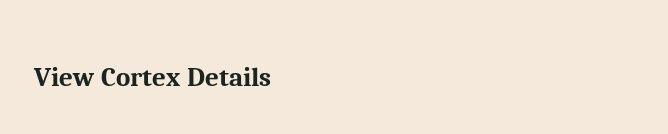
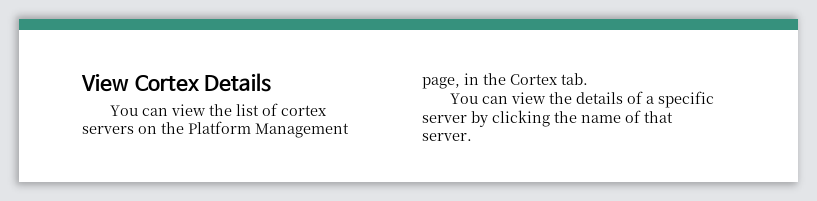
(272, 76) none -> [110,103,328,116] [82,121,349,138] [422,73,588,89] [450,91,715,108] [422,110,673,127] [422,133,472,141] // You can view the list of cortex servers on the Platform Management page, in the Cortex tab. // You can view the details of a specific server by clicking the name of that server.

